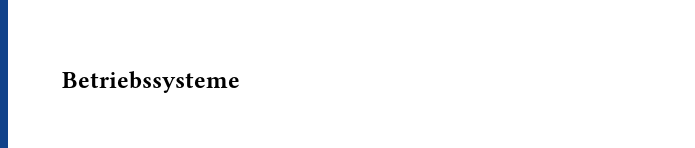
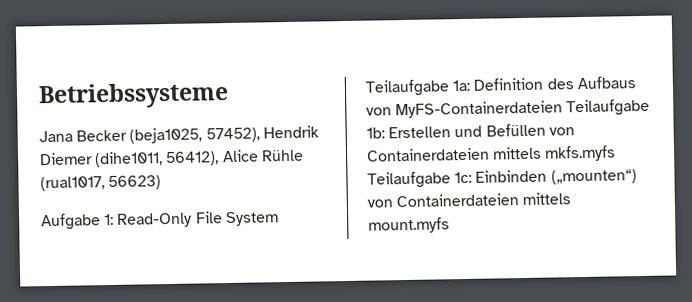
(240, 82) none -> [39,125,319,144] [39,149,304,168] [40,175,162,192] [41,211,279,231] [365,76,636,97] [366,98,651,119] [366,123,575,139] [366,145,617,162] [367,169,637,189] [367,192,572,208] [368,217,450,234] // Jana Becker (beja1025, 57452), Hendrik Diemer (dihe1011, 56412), Alice Rühle (rual1017, 56623) // Aufgabe 1: Read-Only File System Teilaufgabe 1a: Definition des Aufbaus von MyFS-Containerdateien Teilaufgabe 1b: Erstellen und Befüllen von Containerdateien mittels mkfs.myfs Teilaufgabe 1c: Einbinden („mounten“) von Containerdateien mittels mount.myfs

